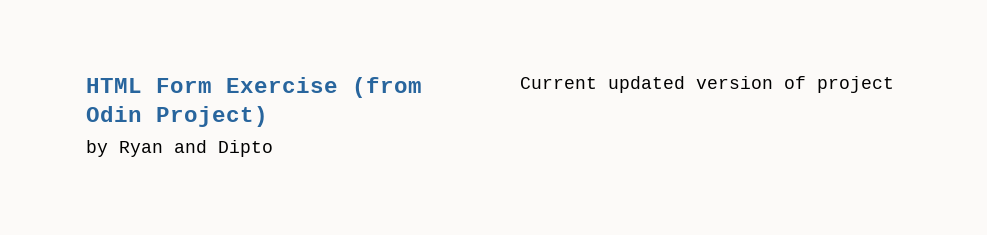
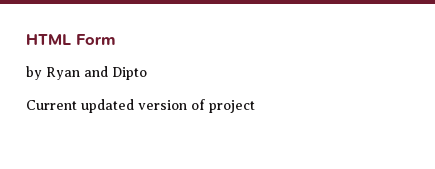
[226,77,422,98] [86,106,268,127] Exercise (from Odin Project) -> (116, 39) none

